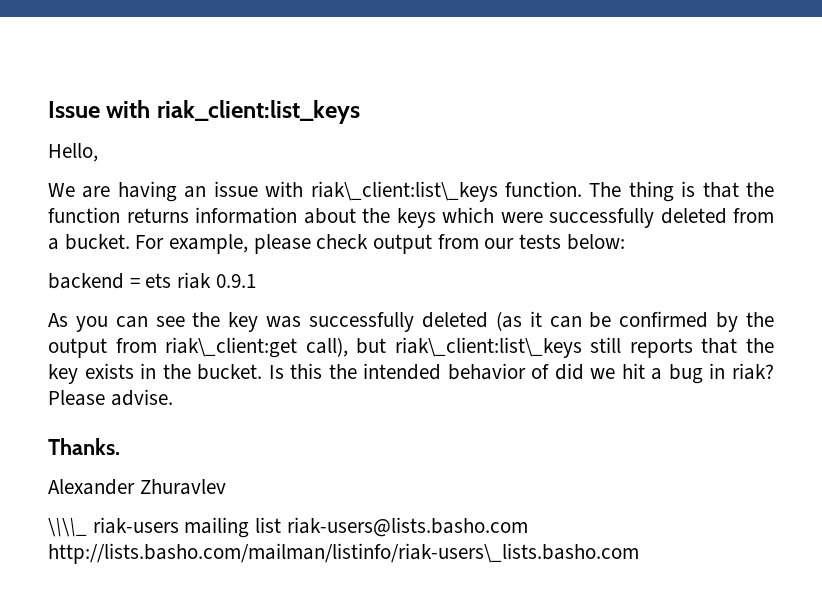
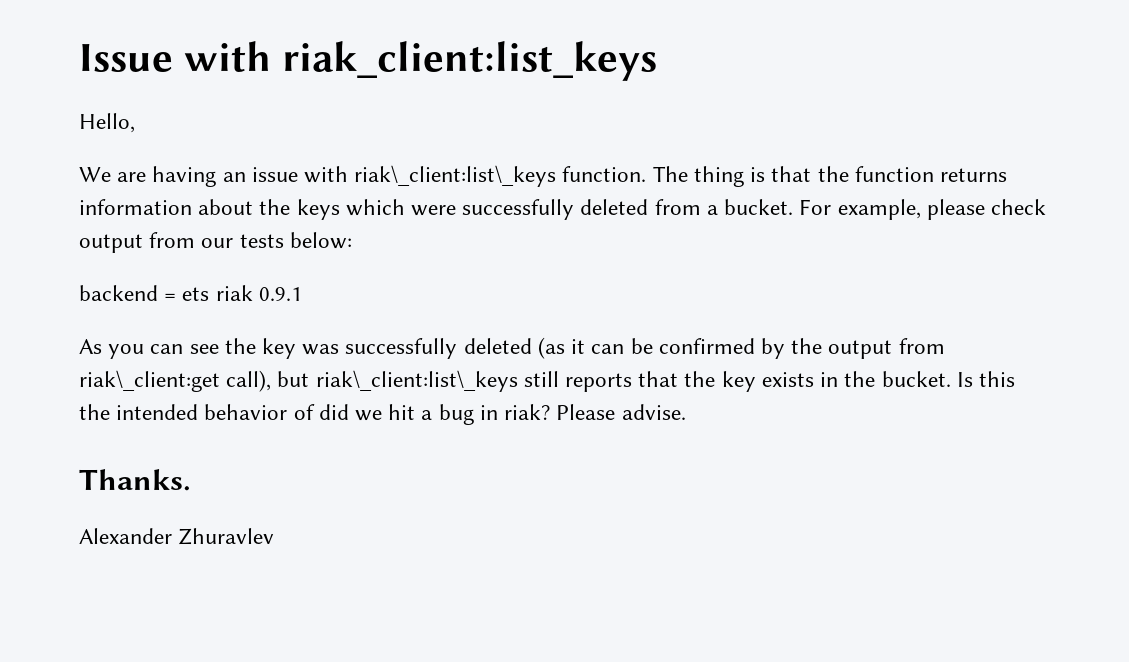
[48,517,528,538] [48,543,639,564] // \\\\_ riak-users mailing list riak-users@lists.basho.com http://lists.basho.com/mailman/listinfo/riak-users\_lists.basho.com -> (275, 536) none

